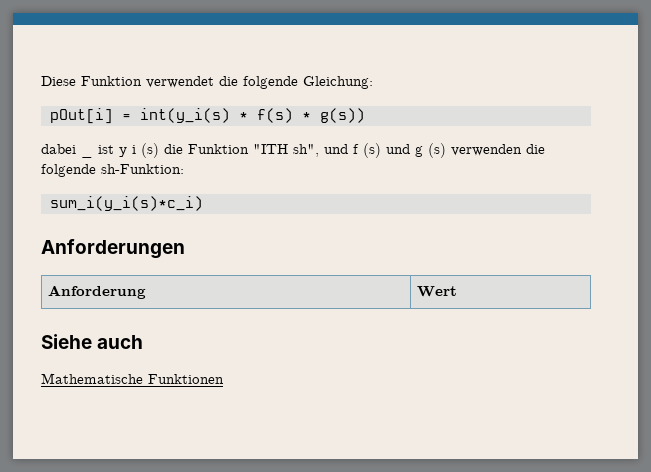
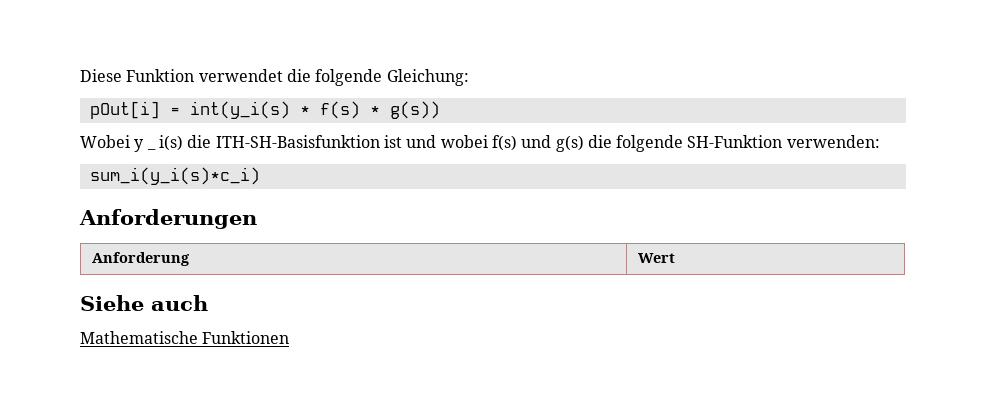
[41,144,76,154] [81,154,93,158] [98,143,545,158] [41,164,184,177] dabei _ ist y i (s) die Funktion "ITH sh", und f (s) und g (s) verwenden die folgende sh-Funktion: -> [80,135,880,152] Wobei y _ i(s) die ITH-SH-Basisfunktion ist und wobei f(s) und g(s) die folgende SH-Funktion verwenden:

